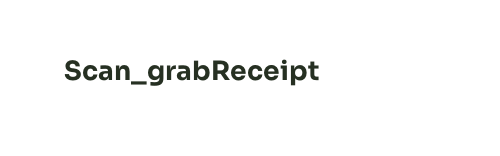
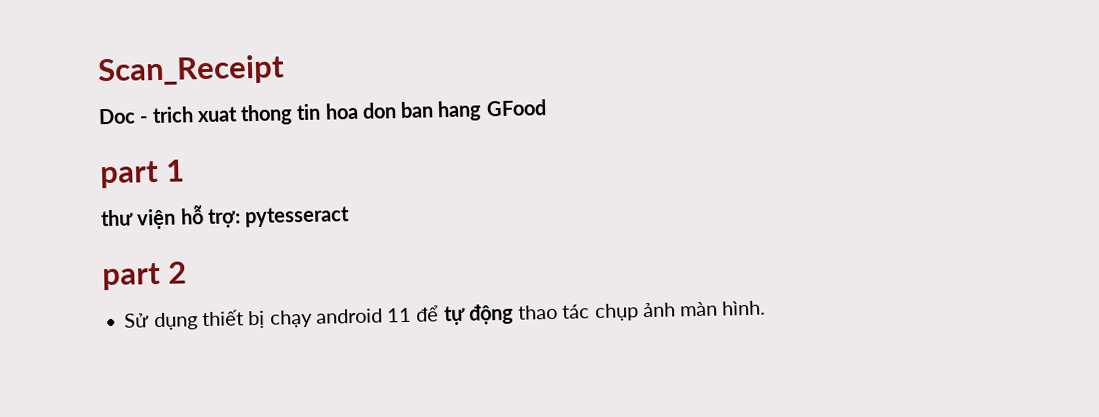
[64,59,320,86] Scan_grabReceipt -> [97,54,285,87] [98,99,547,126] [99,159,186,189] [100,205,351,230] [102,261,188,291] [124,300,767,331] Scan_Receipt // Doc - trich xuat thong tin hoa don ban hang GFood // part 1 // thư viện hỗ trợ: pytesseract // part 2 // Sử dụng thiết bị chạy android 11 để tự động thao tác chụp ảnh màn hình.

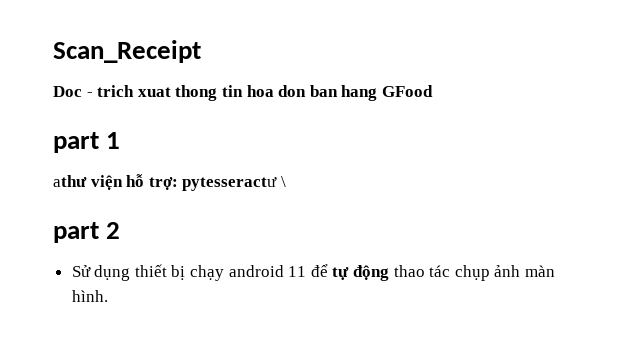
[100,209,134,227] thư -> [53,175,87,187] athư
[244,206,351,228] pytesseract -> [182,176,286,191] pytesseractư \

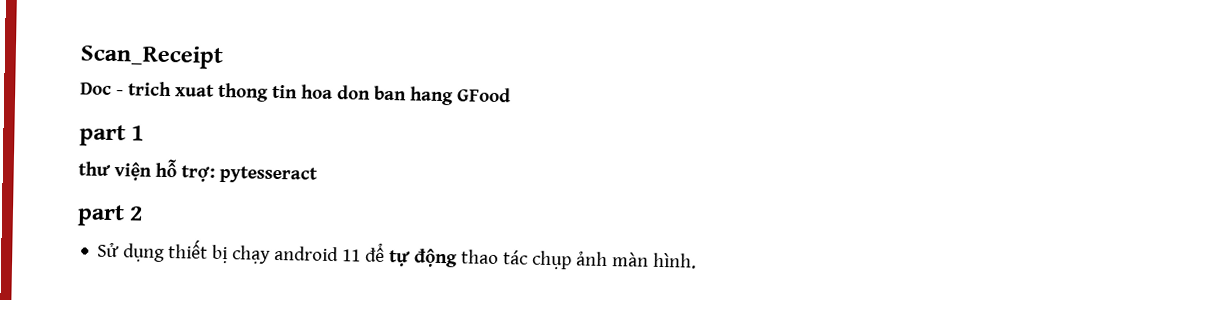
[53,175,87,187] athư -> [78,161,111,176] thư
[182,176,286,191] pytesseractư \ -> [218,165,318,184] pytesseract

